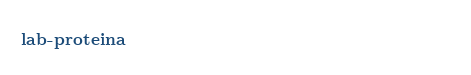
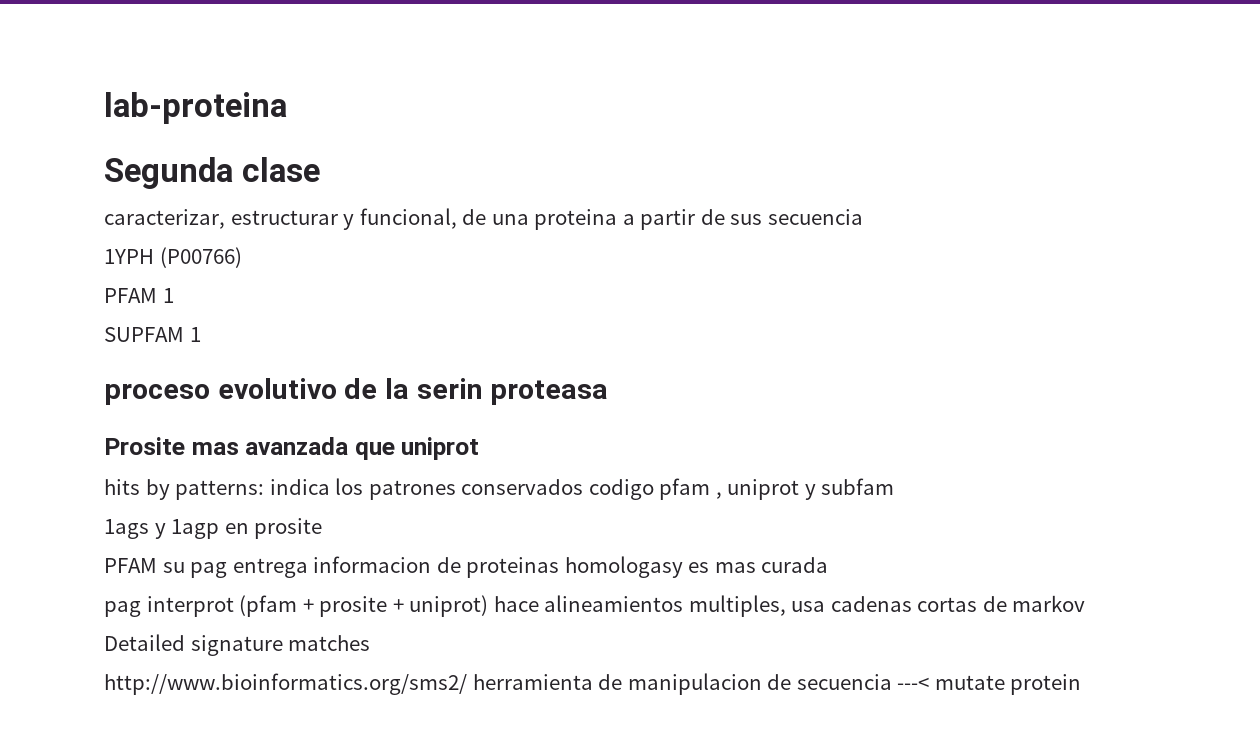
(126, 41) none -> [104,157,320,189] [104,208,863,230] [104,247,242,268] [104,288,174,303] [104,327,201,342] [104,378,609,405] [104,437,480,460] [104,478,895,500] [104,518,323,539] [104,556,829,578] [104,595,1086,617] [104,634,371,656] [104,673,1082,695] // Segunda clase // caracterizar, estructurar y funcional, de una proteina a partir de sus secuencia // 1YPH (P00766) // PFAM 1 // SUPFAM 1 // proceso evolutivo de la serin proteasa // Prosite mas avanzada que uniprot // hits by patterns: indica los patrones conservados codigo pfam , uniprot y subfam // 1ags y 1agp en prosite // PFAM su pag entrega informacion de proteinas homologasy es mas curada // pag interprot (pfam + prosite + uniprot) hace alineamientos multiples, usa cadenas cortas de markov // Detailed signature matches // http://www.bioinformatics.org/sms2/ herramienta de manipulacion de secuencia ---< mutate protein

